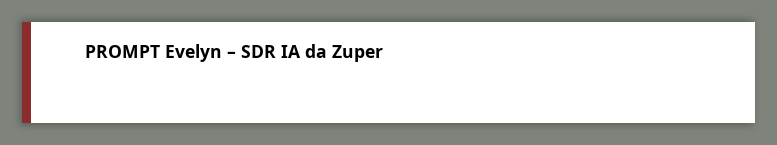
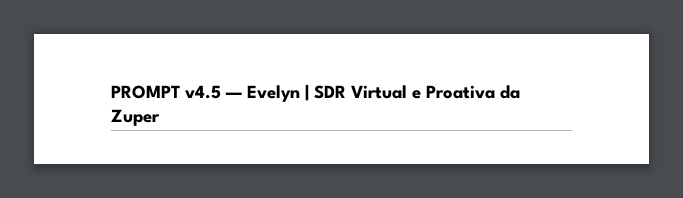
[165,44,301,62] Evelyn – SDR IA -> [185,84,495,102] v4.5 — Evelyn | SDR Virtual e Proativa

